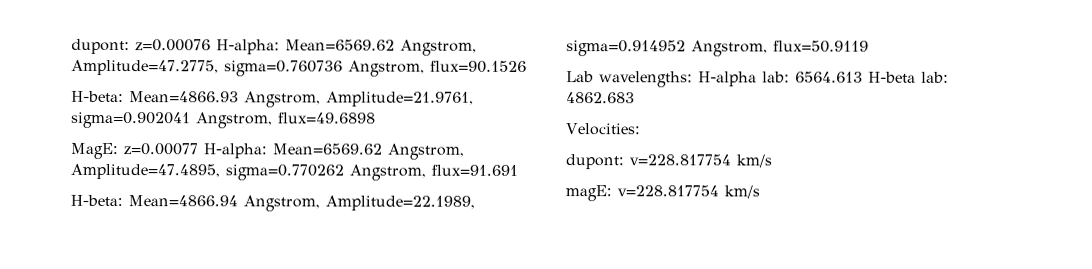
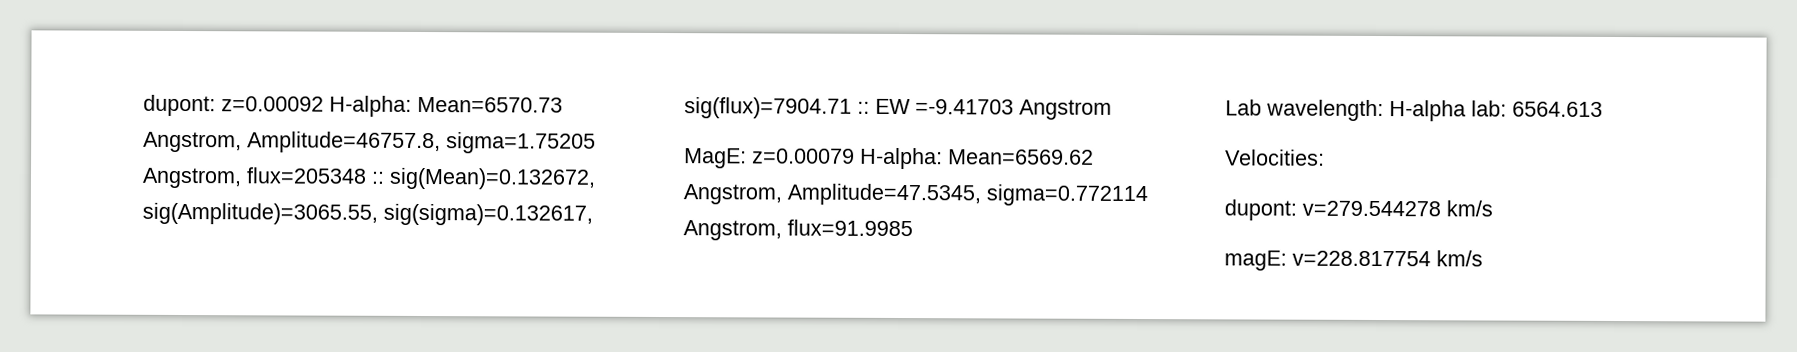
[71,38,477,56] [71,59,527,77] [71,90,474,108] [71,111,376,129] [70,142,464,160] [70,163,518,181] [70,194,475,212] [566,40,869,57] dupont: z=0.00076 H-alpha: Mean=6569.62 Angstrom, Amplitude=47.2775, sigma=0.760736 Angstrom, flux=90.1526 // H-beta: Mean=4866.93 Angstrom, Amplitude=21.9761, sigma=0.902041 Angstrom, flux=49.6898 // MagE: z=0.00077 H-alpha: Mean=6569.62 Angstrom, Amplitude=47.4895, sigma=0.770262 Angstrom, flux=91.691 // H-beta: Mean=4866.94 Angstrom, Amplitude=22.1989, sigma=0.914952 Angstrom, flux=50.9119 -> [143,94,563,117] [143,131,596,154] [142,167,596,190] [142,202,593,226] [684,97,1112,120] [684,147,1094,170] [683,183,1148,207] [683,219,913,241] dupont: z=0.00092 H-alpha: Mean=6570.73 Angstrom, Amplitude=46757.8, sigma=1.75205 Angstrom, flux=205348 :: sig(Mean)=0.132672, sig(Amplitude)=3065.55, sig(sigma)=0.132617, sig(flux)=7904.71 :: EW =-9.41703 Angstrom // MagE: z=0.00079 H-alpha: Mean=6569.62 Angstrom, Amplitude=47.5345, sigma=0.772114 Angstrom, flux=91.9985
[599,71,693,88] wavelengths: -> [1266,99,1384,122] wavelength:
[868,71,949,83] [566,92,635,104] H-beta lab: 4862.683 -> (1603, 109) none
[629,154,731,166] v=228.817754 -> [1302,200,1441,217] v=279.544278

